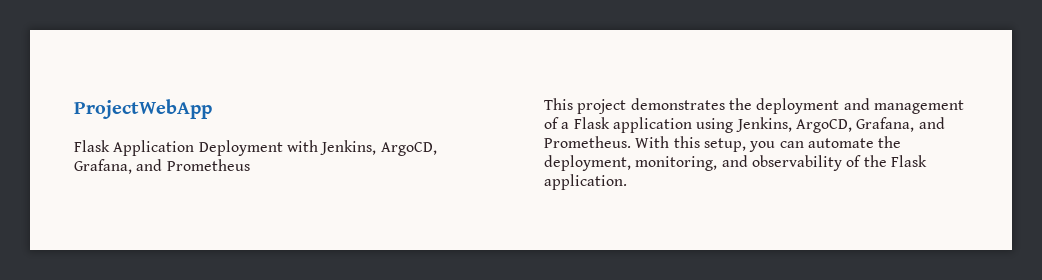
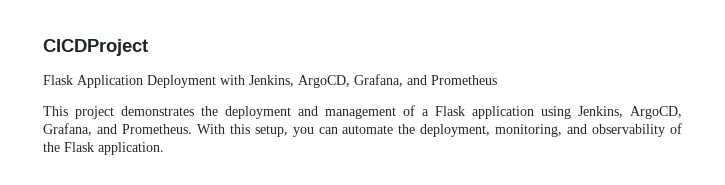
[74,99,212,119] ProjectWebApp -> [43,39,148,56] CICDProject

